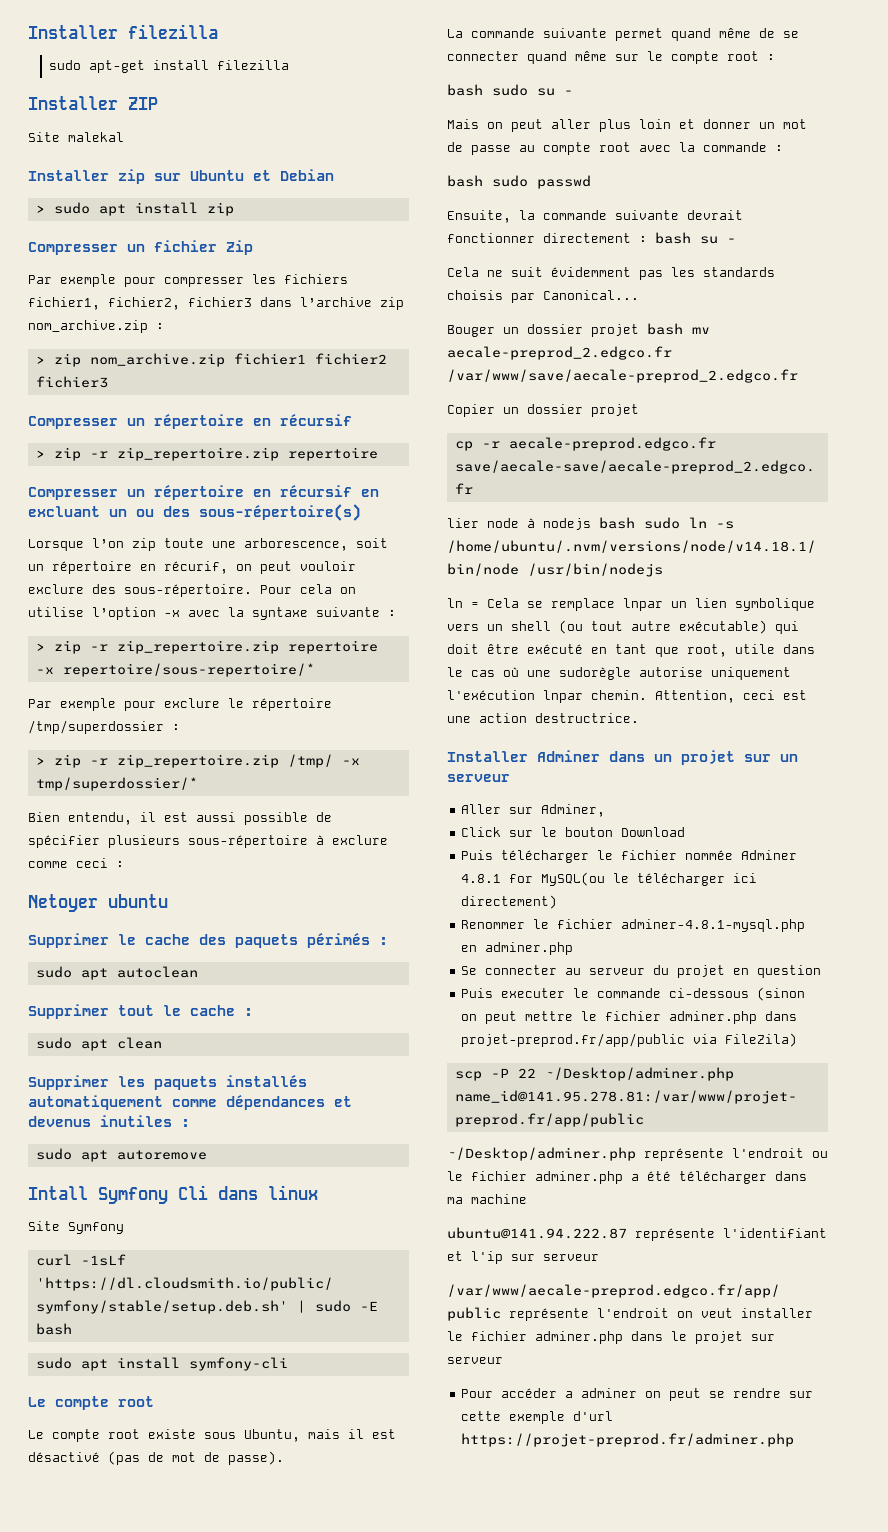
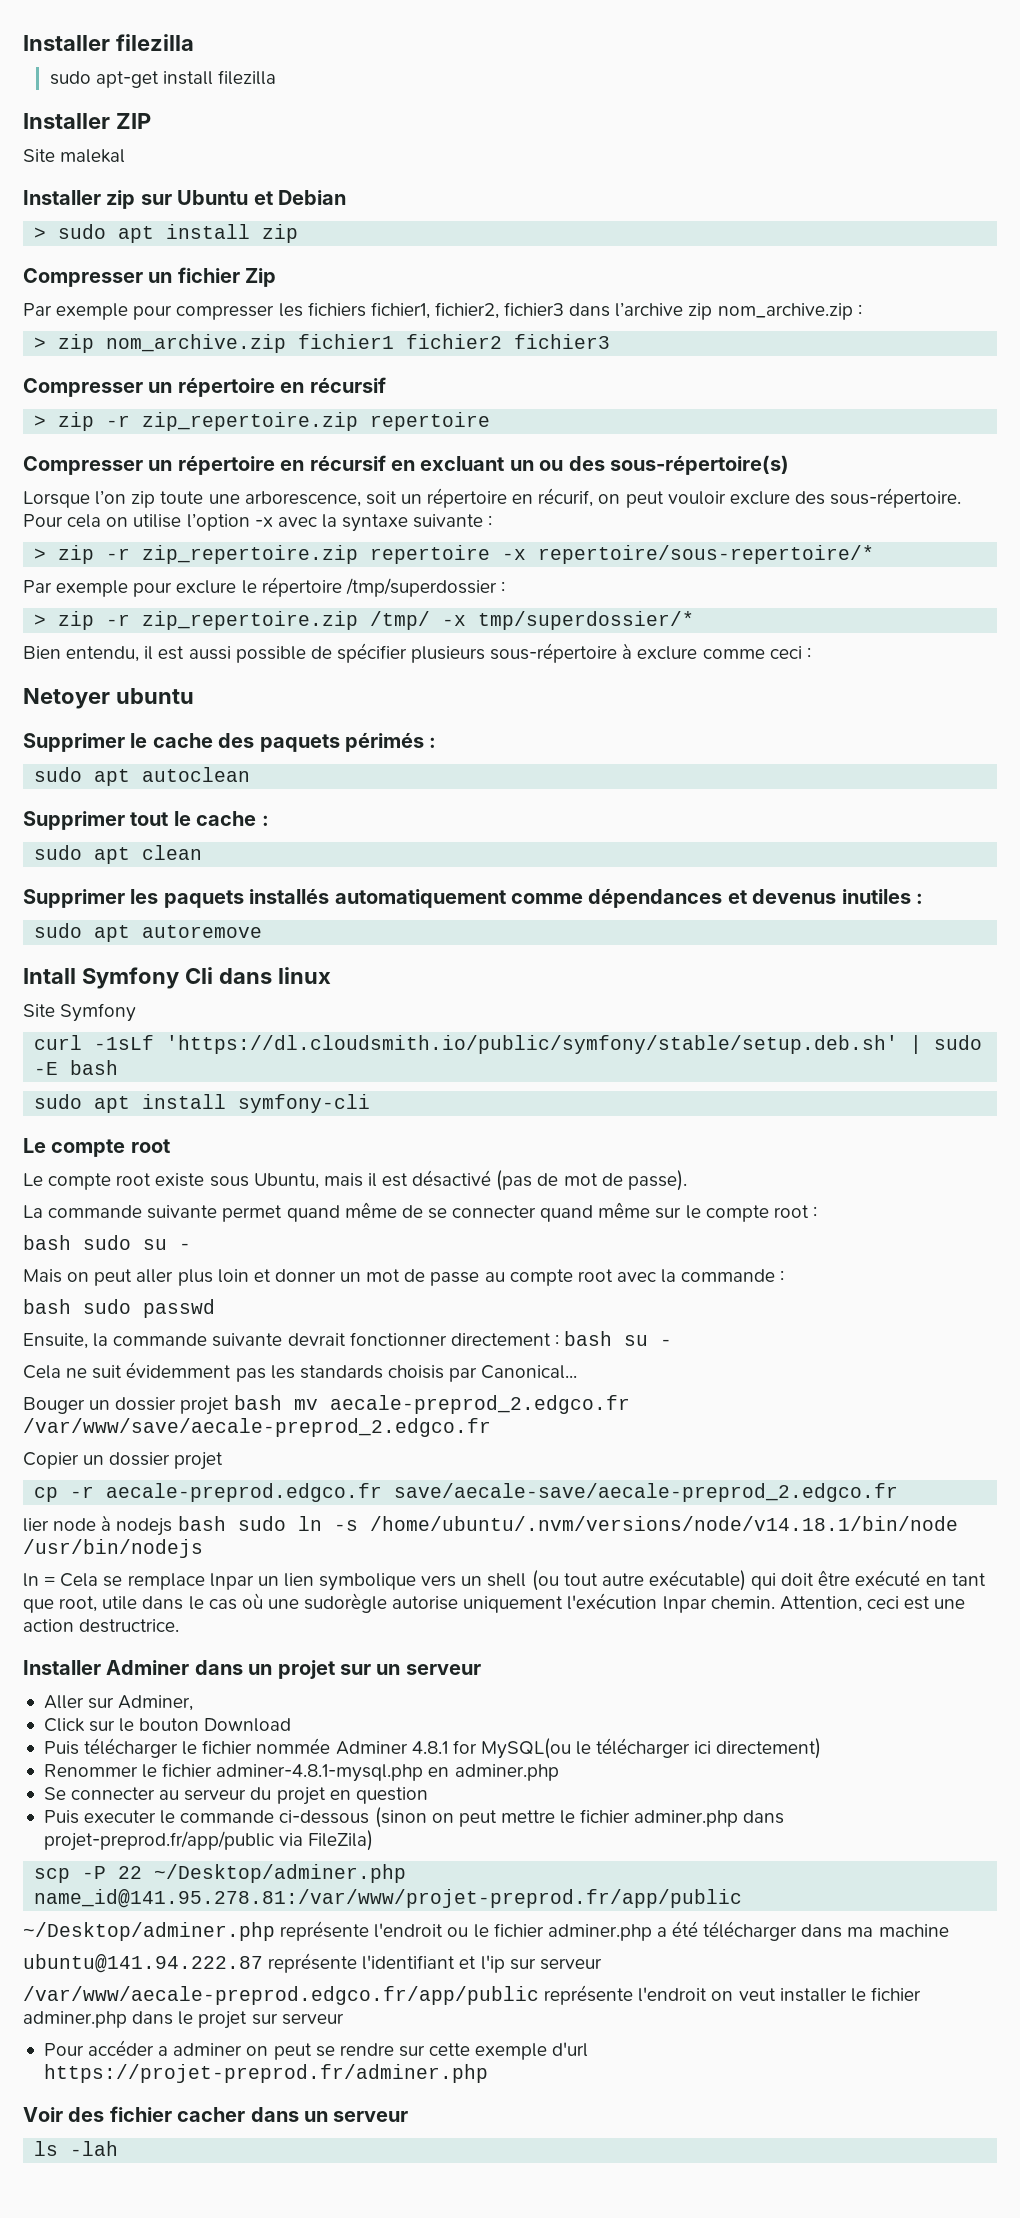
(795, 1440) none -> [23,2106,409,2122] [34,2141,119,2156] // Voir des fichier cacher dans un serveur // ls -lah

